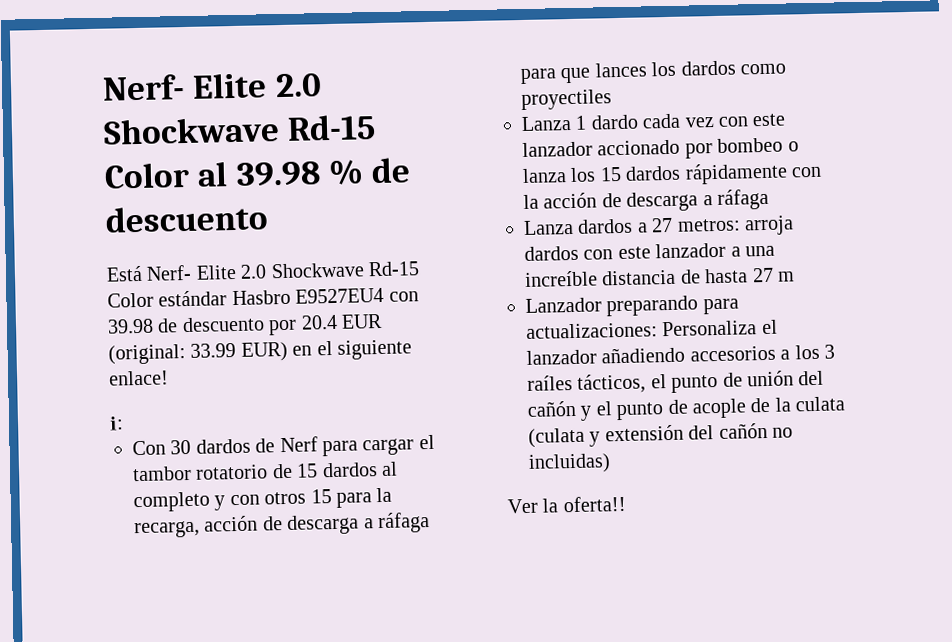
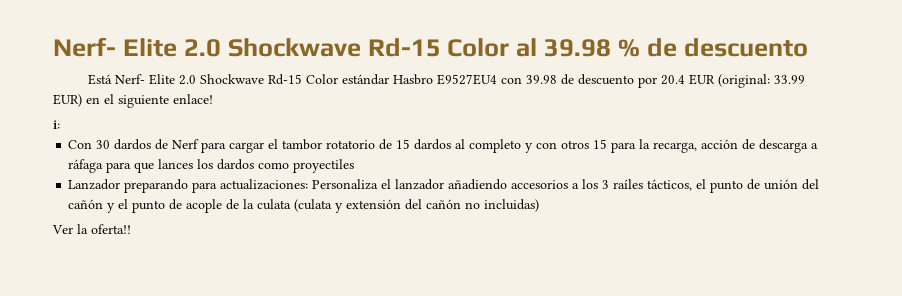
[521,113,787,132] [522,137,799,159] [522,162,822,185] [523,188,769,212] [523,215,794,236] [524,242,775,261] [524,267,795,287] // Lanza 1 dardo cada vez con este lanzador accionado por bombeo o lanza los 15 dardos rápidamente con la acción de descarga a ráfaga // Lanza dardos a 27 metros: arroja dardos con este lanzador a una increíble distancia de hasta 27 m -> (355, 166) none

